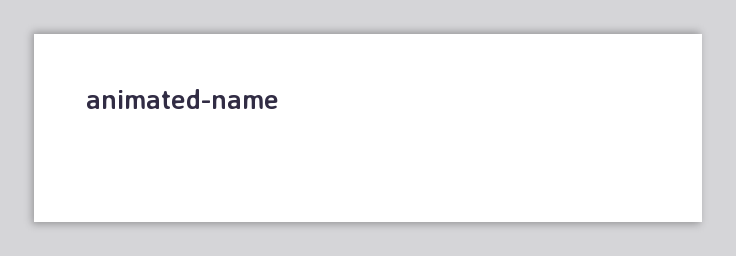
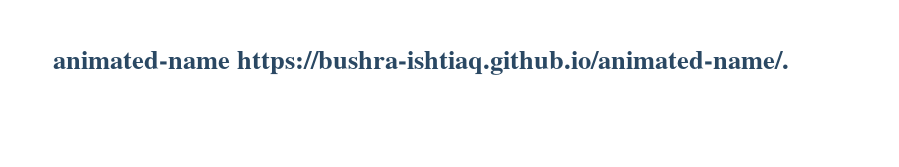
(279, 99) none -> [237,51,790,75] https://bushra-ishtiaq.github.io/animated-name/.

